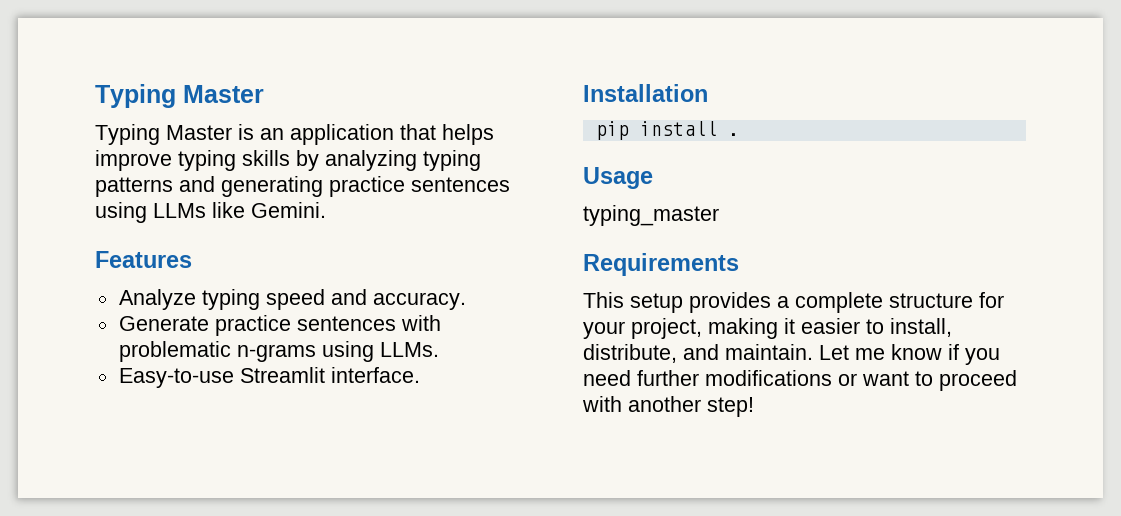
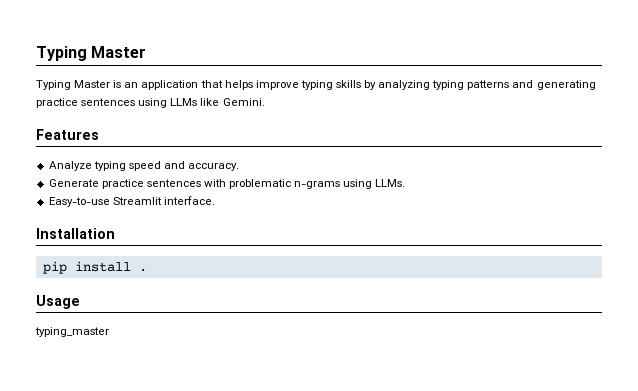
[583,253,739,276] [583,292,1004,313] [583,318,952,339] [583,344,1000,365] [583,370,1017,391] [582,396,754,417] // Requirements // This setup provides a complete structure for your project, making it easier to install, distribute, and maintain. Let me know if you need further modifications or want to proceed with another step! -> (109, 332) none

